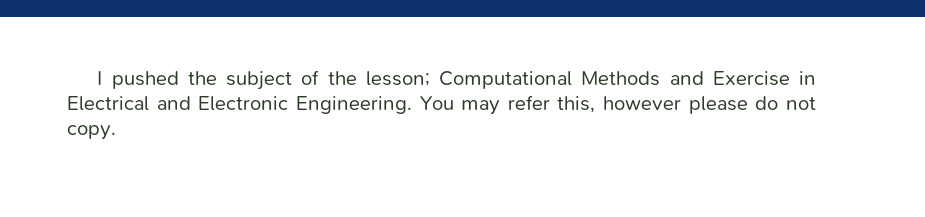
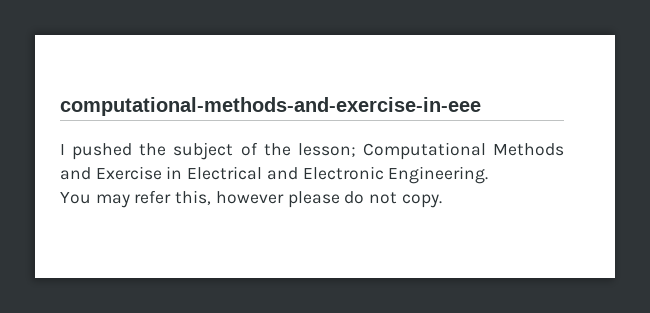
(97, 78) none -> [60,97,481,116] computational-methods-and-exercise-in-eee //
(412, 105) none -> (489, 175) //

